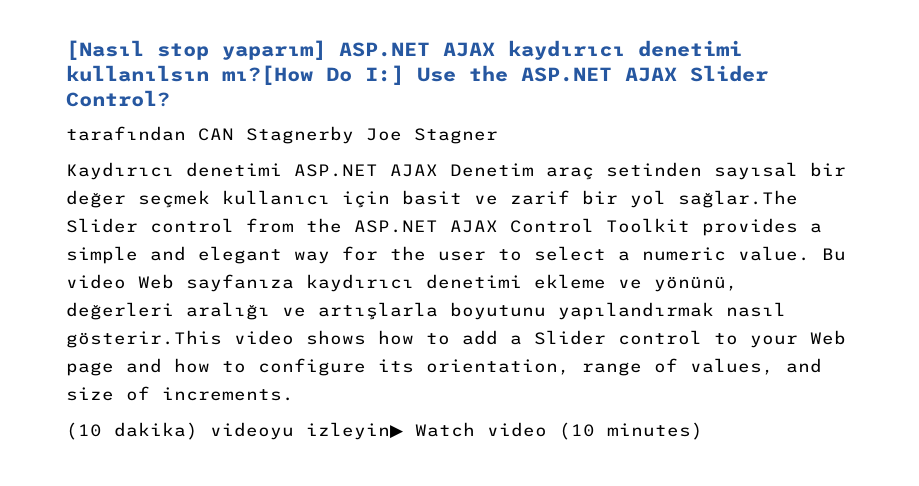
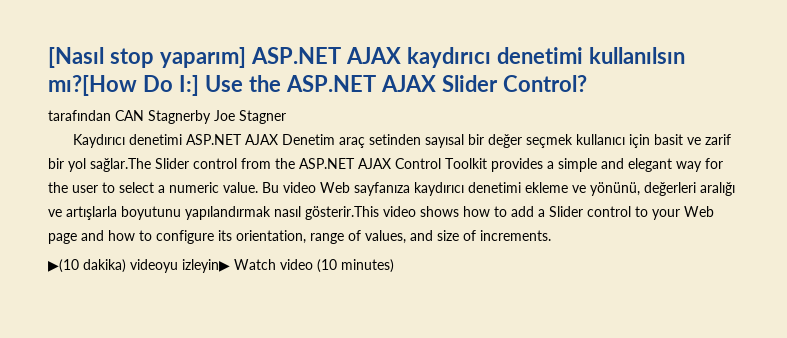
[66,422,102,440] (10 -> [48,259,79,273] ▶(10

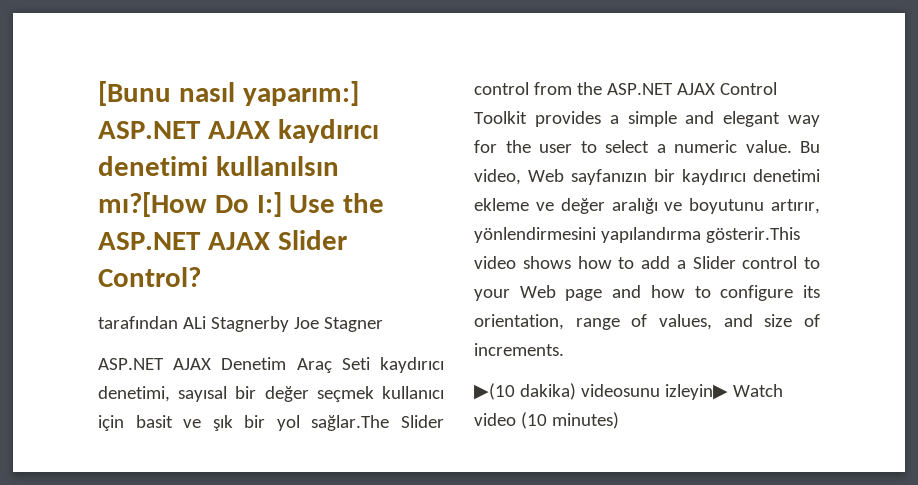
[48,47,246,68] [Nasıl stop yaparım] -> [98,81,359,106] [Bunu nasıl yaparım:]
[115,110,144,121] CAN -> [182,316,206,329] ALi
[72,134,182,148] Kaydırıcı denetimi -> (383, 324) none
[338,134,421,148] araç setinden -> [296,357,444,373] [98,386,170,402] Araç Seti kaydırıcı denetimi,
[704,134,731,145] zarif -> [212,415,233,431] şık
[283,182,735,196] [48,206,301,220] video Web sayfanıza kaydırıcı denetimi ekleme ve yönünü, değerleri aralığı ve artışlarla boyutunu yapılandırmak nasıl -> [474,169,820,185] [474,198,820,214] [474,227,701,243] video, Web sayfanızın bir kaydırıcı denetimi ekleme ve değer aralığı ve boyutunu artırır, yönlendirmesini yapılandırma
[130,259,178,273] videoyu -> [580,384,660,397] videosunu

